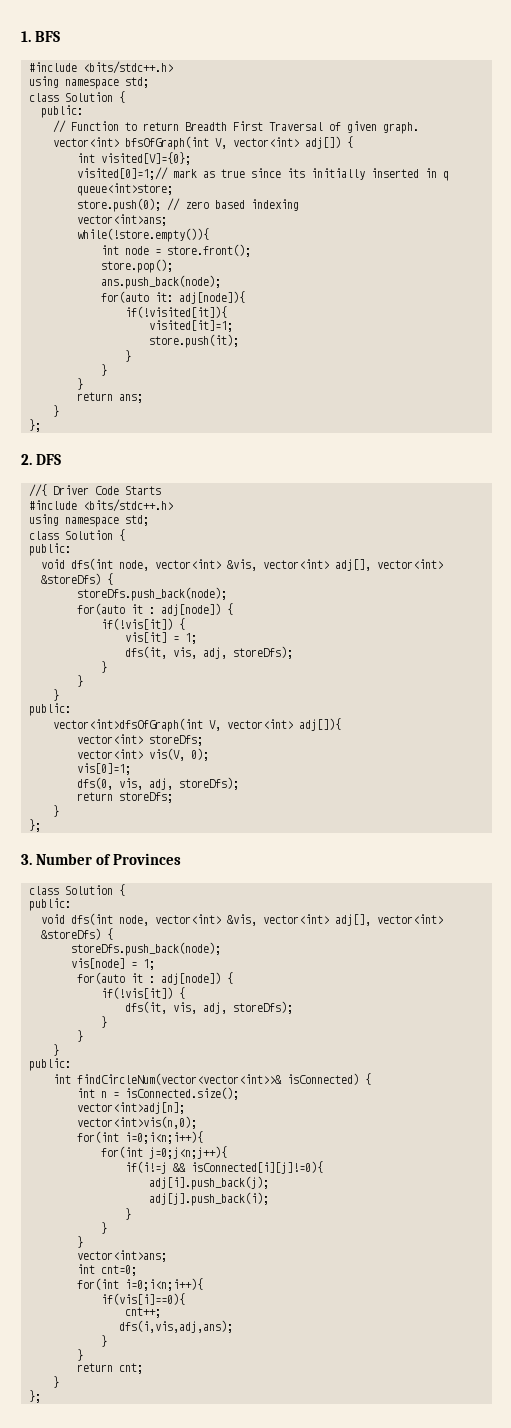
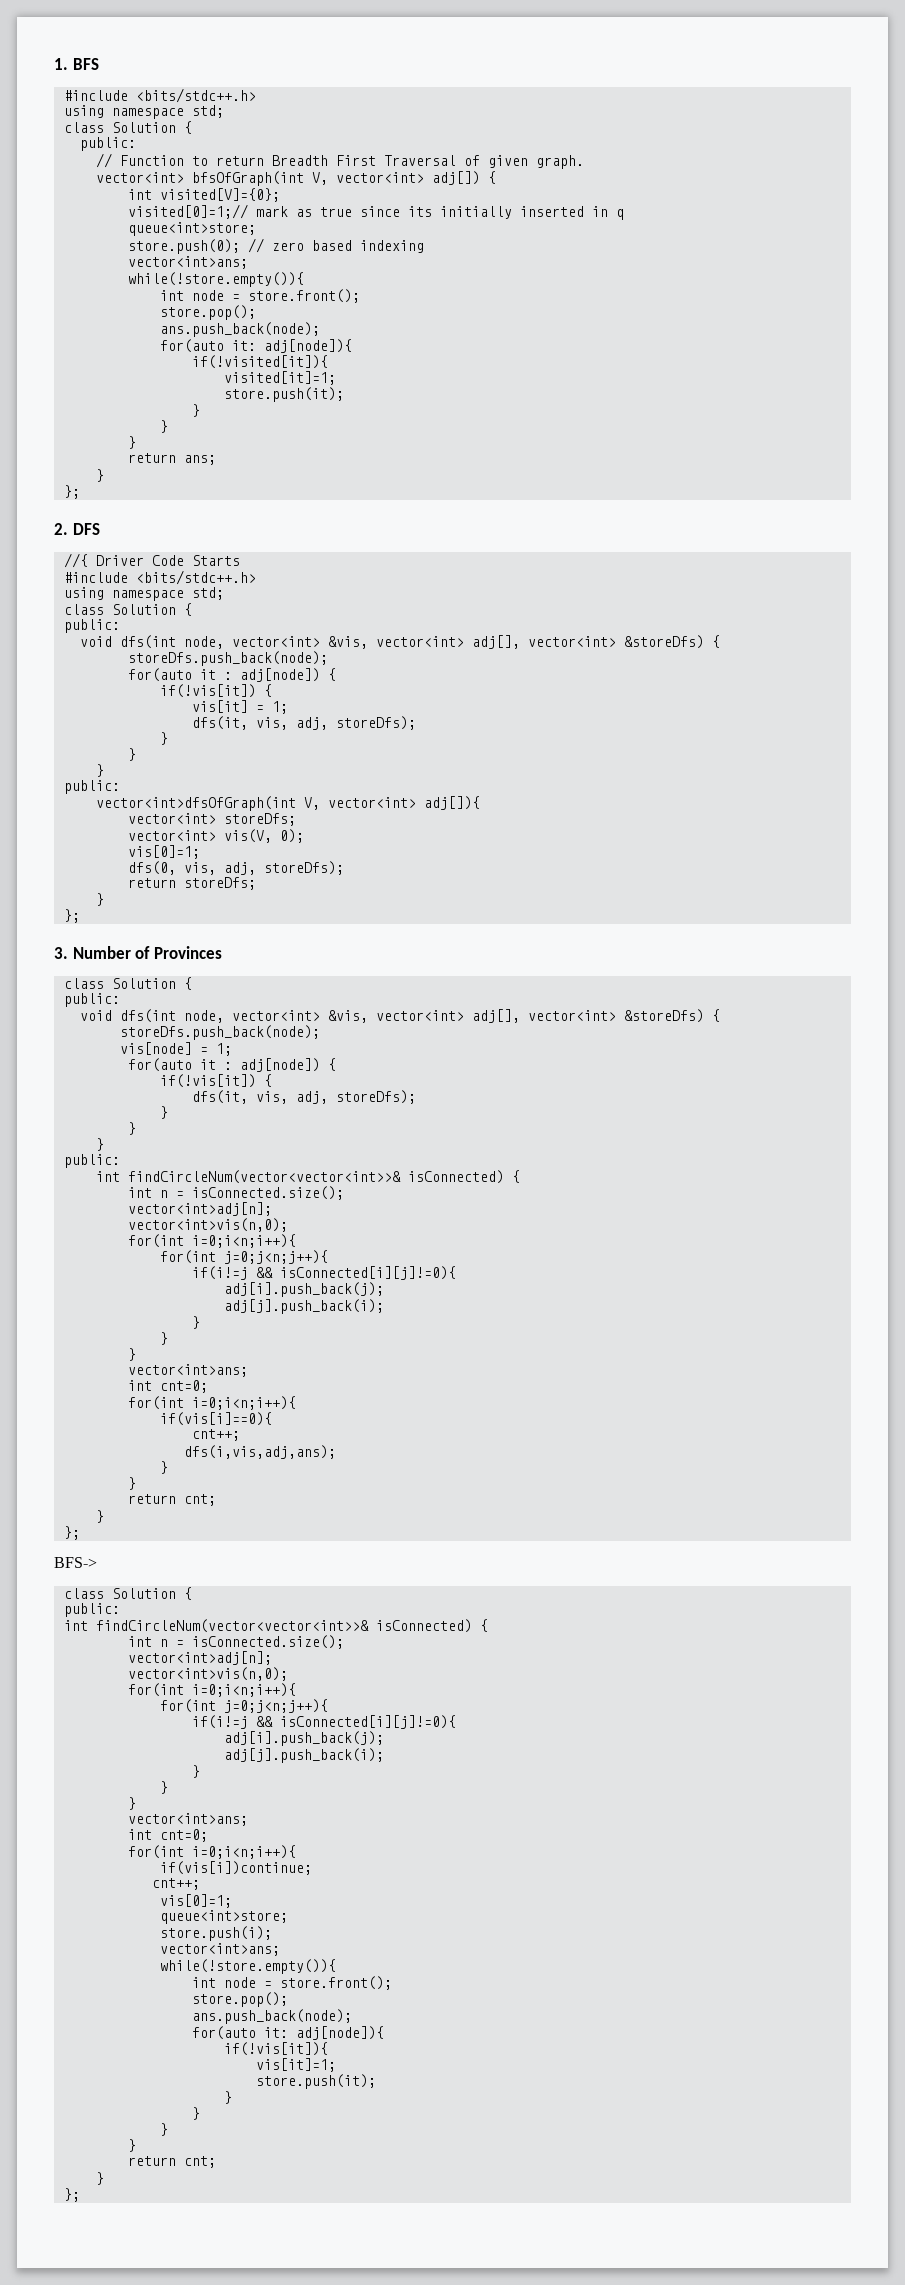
(41, 1396) none -> [54,1557,97,1568] [63,1587,192,1600] [63,1603,120,1617] [63,1619,488,1633] [127,1635,344,1649] [127,1651,272,1665] [127,1667,288,1681] [127,1683,296,1697] [159,1699,328,1713] [191,1715,456,1729] [223,1731,384,1746] [223,1748,384,1763] [191,1765,200,1778] [159,1781,168,1794] [127,1797,136,1810] [127,1813,248,1826] [127,1829,208,1842] [127,1845,296,1859] [159,1861,312,1875] [151,1878,200,1890] [159,1894,232,1908] [159,1910,288,1924] [159,1926,272,1941] [159,1943,280,1956] [159,1959,336,1974] [191,1976,392,1990] [191,1992,288,2007] [191,2009,352,2024] [191,2026,384,2040] [223,2042,328,2056] [255,2058,336,2072] [255,2074,376,2089] [223,2091,232,2104] [191,2107,200,2120] [159,2123,168,2136] [127,2139,136,2152] [127,2156,216,2168] [95,2172,104,2185] [63,2188,80,2202] // BFS-> // class Solution { // public: // int findCircleNum(vector<vector<int>>& isConnected) { // int n = isConnected.size(); // vector<int>adj[n]; // vector<int>vis(n,0); // for(int i=0;i<n;i++){ // for(int j=0;j<n;j++){ // if(i!=j && isConnected[i][j]!=0){ // adj[i].push_back(j); // adj[j].push_back(i); // } // } // } // vector<int>ans; // int cnt=0; // for(int i=0;i<n;i++){ // if(vis[i])continue; // cnt++; // vis[0]=1; // queue<int>store; // store.push(i); // vector<int>ans; // while(!store.empty()){ // int node = store.front(); // store.pop(); // ans.push_back(node); // for(auto it: adj[node]){ // if(!vis[it]){ // vis[it]=1; // store.push(it); // } // } // } // } // return cnt; // } // };

